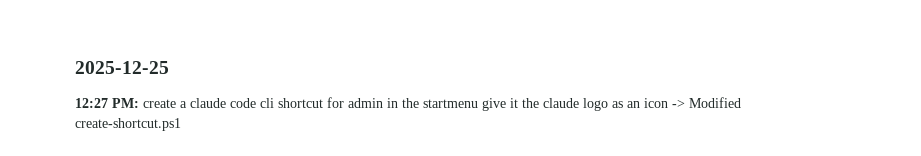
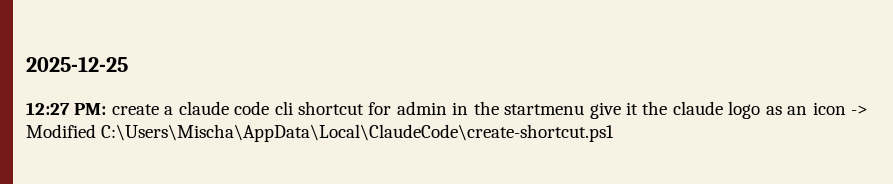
[75,118,181,131] create-shortcut.ps1 -> [101,124,615,142] C:\Users\Mischa\AppData\Local\ClaudeCode\create-shortcut.ps1

